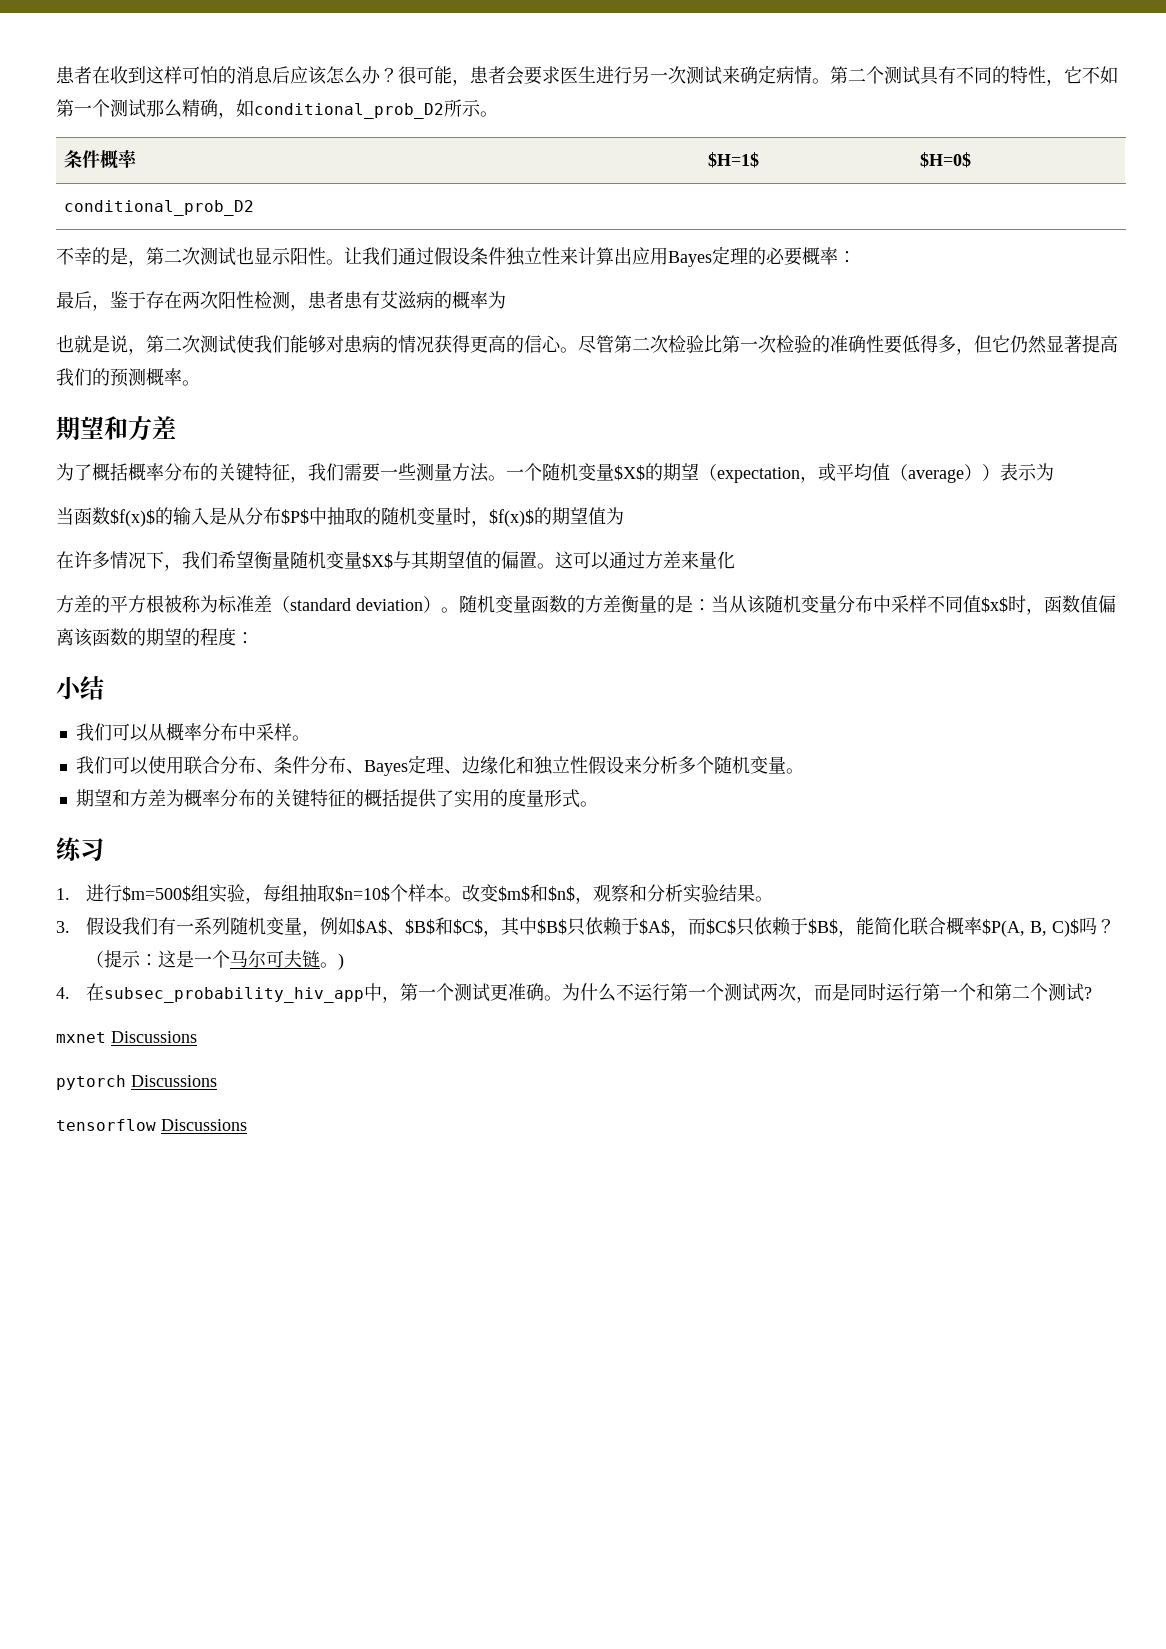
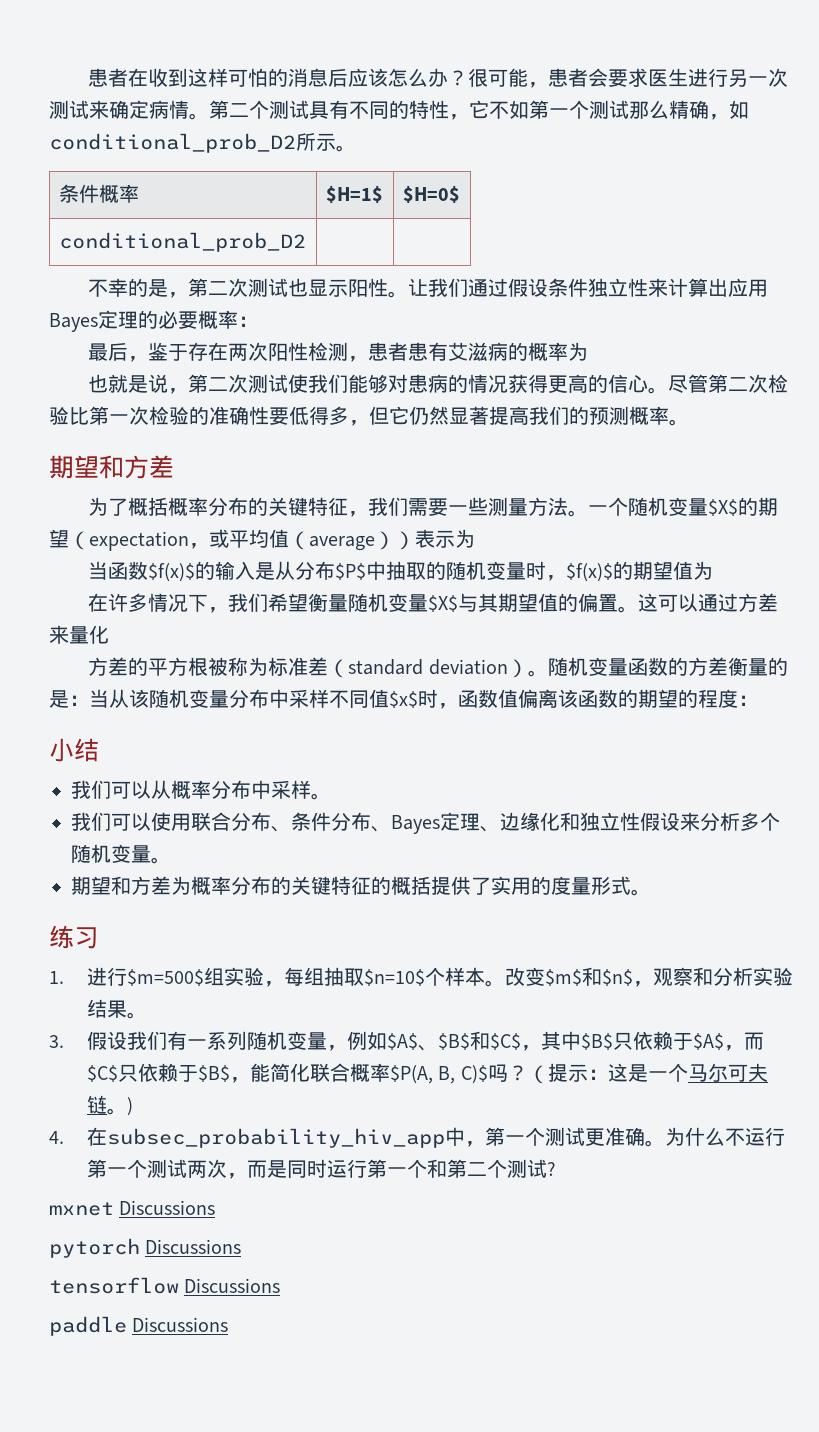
(247, 1125) none -> [49,1316,229,1336] // paddle Discussions

